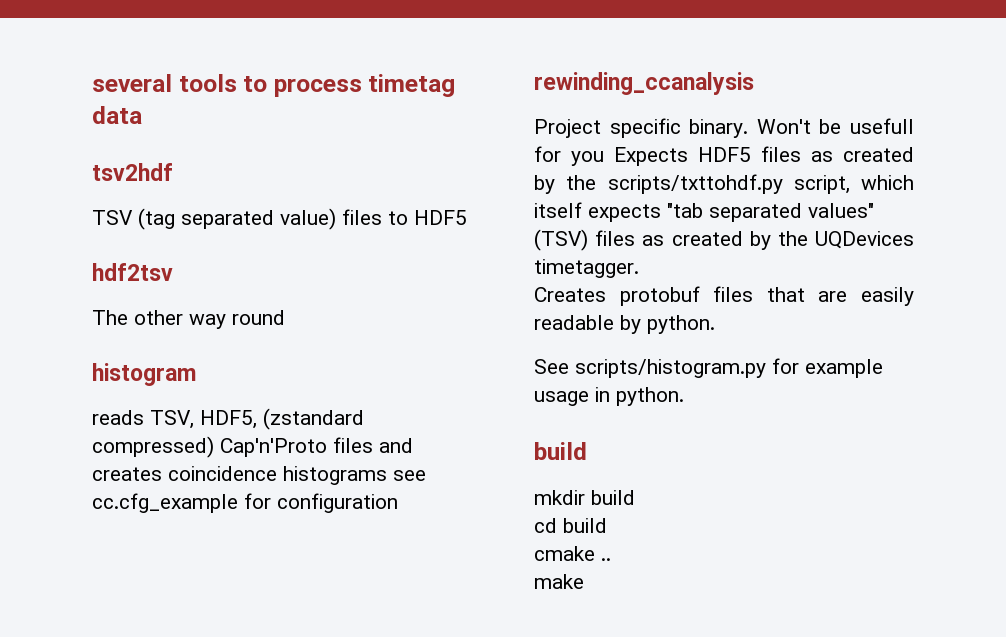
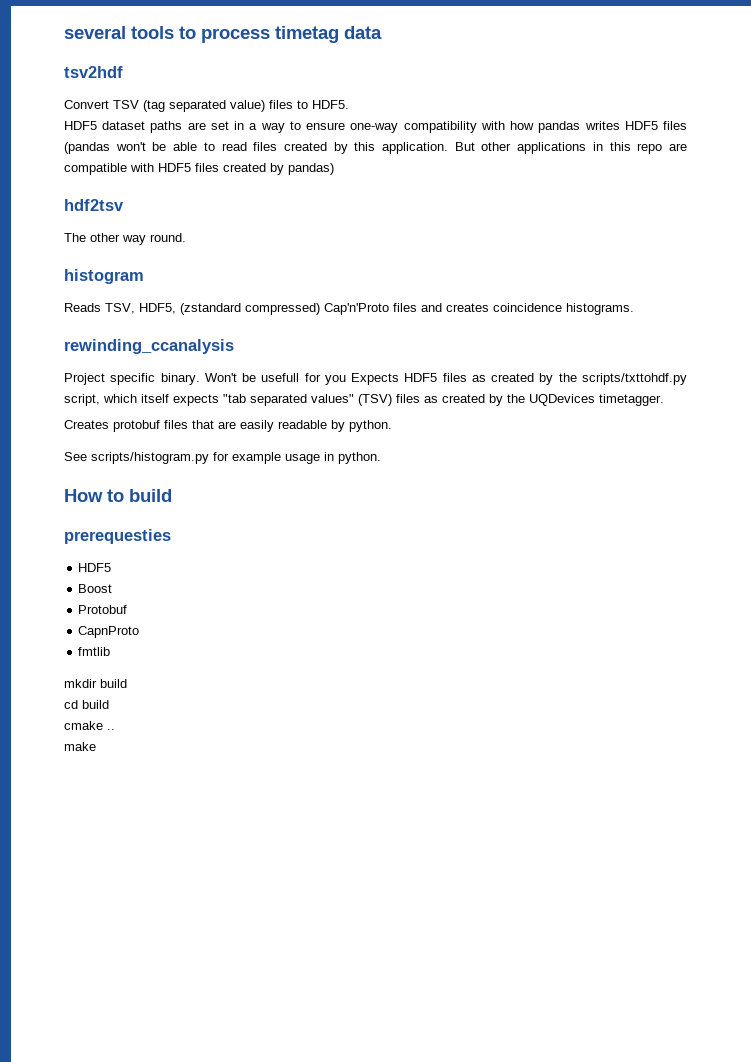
(173, 172) none -> [64,100,109,109] Convert
[414,210,467,225] HDF5 -> [312,100,349,109] [64,121,688,133] [64,142,688,154] [64,163,334,175] HDF5. // HDF5 dataset paths are set in a way to ensure one-way compatibility with how pandas writes HDF5 files (pandas won't be able to read files created by this application. But other applications in this repo are compatible with HDF5 files created by pandas)
[232,310,285,325] round -> [150,233,186,242] round.
[92,410,144,425] reads -> [64,303,101,312] Reads
[283,466,426,485] [92,493,398,513] histograms see cc.cfg_example for configuration -> [566,303,634,315] histograms.
[534,442,587,460] build -> [64,489,172,502] [64,529,171,544] [78,563,112,572] [78,584,113,593] [78,605,128,614] [78,626,140,638] [78,647,111,656] How to build // prerequesties // HDF5 // Boost // Protobuf // CapnProto // fmtlib

